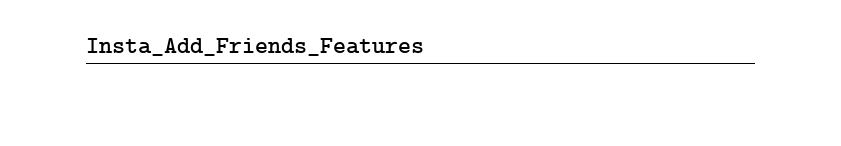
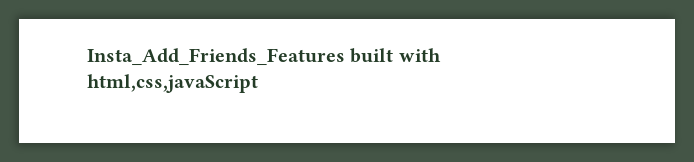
(424, 47) none -> [350,48,441,63] [87,74,258,93] built with html,css,javaScript

